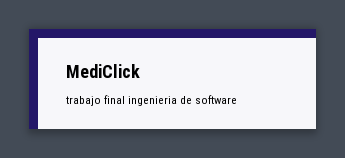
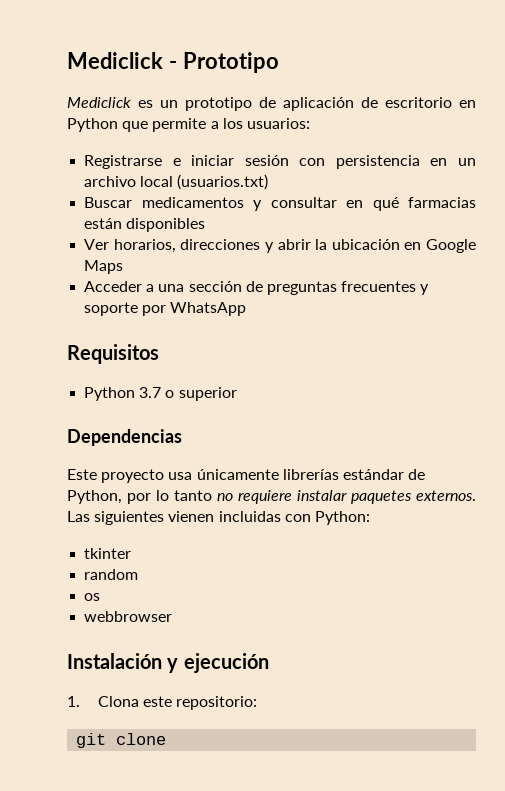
[66,64,140,78] [66,95,238,106] MediClick // trabajo final ingenieria de software -> [67,52,279,73] [67,97,476,111] [67,118,310,132] [84,155,476,169] [84,174,269,190] [84,197,476,211] [84,218,206,232] [84,239,476,253] [84,260,124,274] [84,281,430,295] [84,302,247,316] [67,344,159,364] [84,387,237,401] [67,429,182,446] [67,469,426,483] [67,490,476,504] [67,511,370,525] [84,548,132,559] [84,569,139,580] [84,593,101,601] [84,611,173,622] [67,653,269,673] [67,696,258,710] [76,733,167,748] Mediclick - Prototipo // Mediclick es un prototipo de aplicación de escritorio en Python que permite a los usuarios: // Registrarse e iniciar sesión con persistencia en un archivo local (usuarios.txt) // Buscar medicamentos y consultar en qué farmacias están disponibles // Ver horarios, direcciones y abrir la ubicación en Google Maps // Acceder a una sección de preguntas frecuentes y soporte por WhatsApp // Requisitos // Python 3.7 o superior // Dependencias // Este proyecto usa únicamente librerías estándar de Python, por lo tanto no requiere instalar paquetes externos. Las siguientes vienen incluidas con Python: // tkinter // random // os // webbrowser // Instalación y ejecución // 1. Clona este repositorio: // git clone

